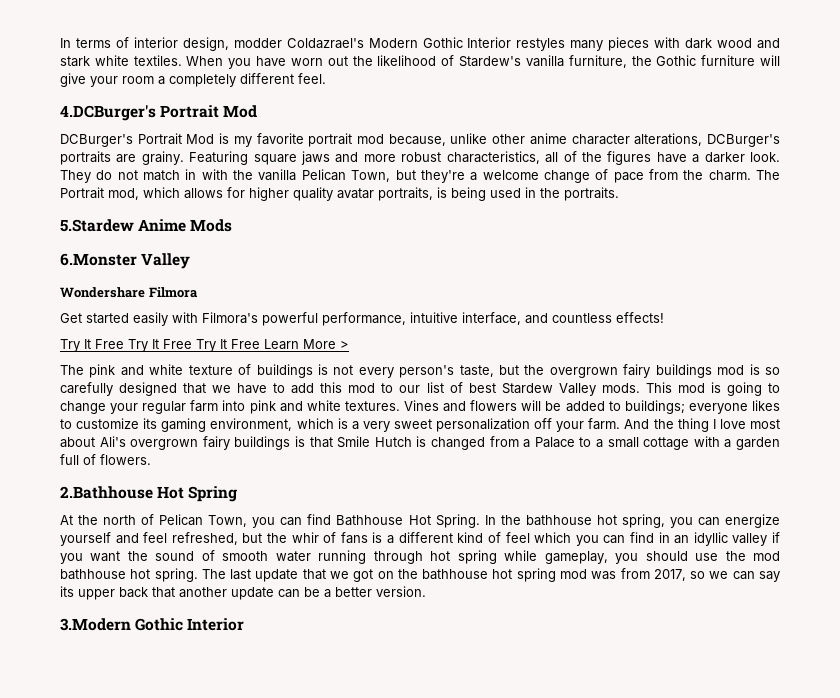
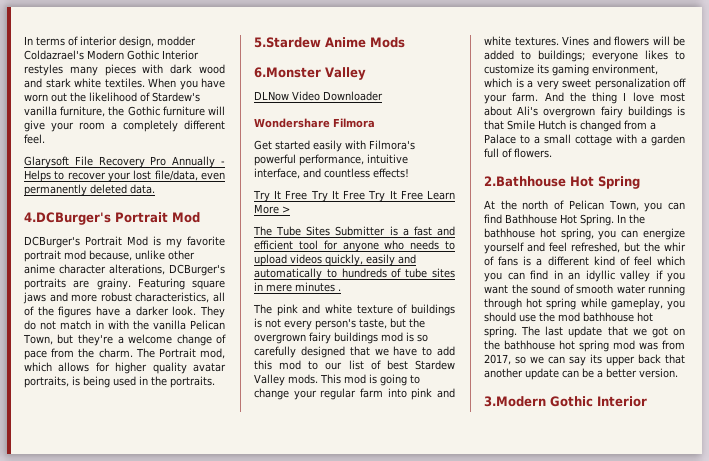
(326, 78) none -> [24,156,225,168] [24,170,225,182] [24,184,155,196] // Glarysoft File Recovery Pro Annually - Helps to recover your lost file/data, even permanently deleted data.
(191, 261) none -> [254,91,383,101] // DLNow Video Downloader
(349, 345) none -> [253,226,455,236] [254,240,455,252] [254,254,416,266] [254,268,455,280] [254,282,341,292] // The Tube Sites Submitter is a fast and efficient tool for anyone who needs to upload videos quickly, easily and automatically to hundreds of tube sites in mere minutes .

